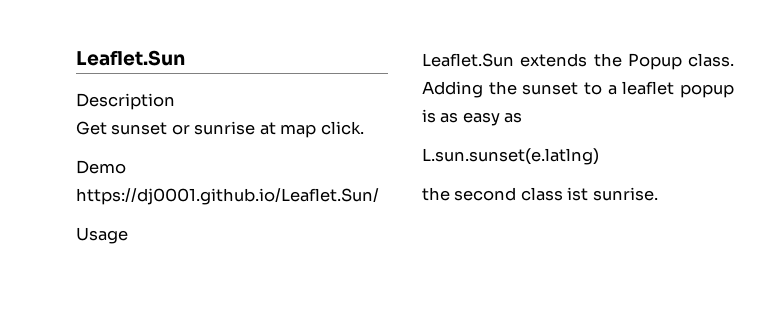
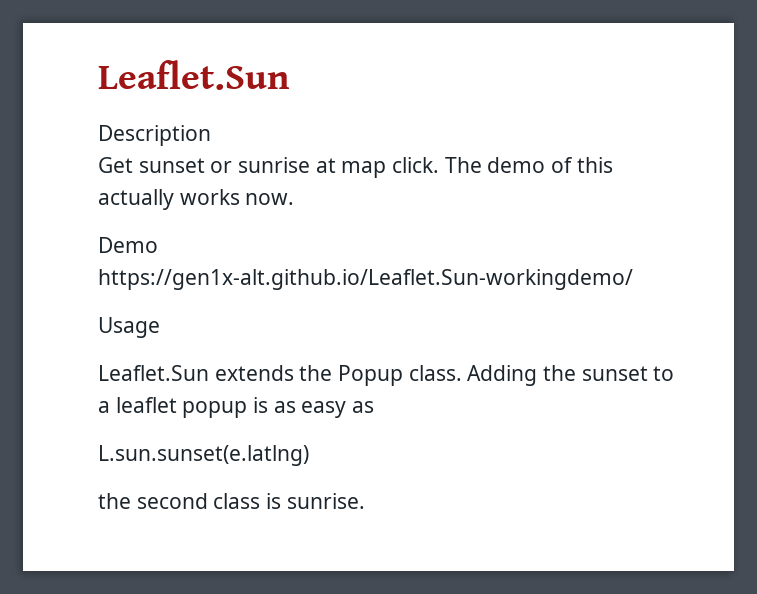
(364, 128) none -> [444,157,613,173] [98,189,295,210] The demo of this actually works now.
[76,188,379,205] https://dj0001.github.io/Leaflet.Sun/ -> [98,269,633,290] https://gen1x-alt.github.io/Leaflet.Sun-workingdemo/
[567,187,589,201] ist -> [266,493,282,509] is

